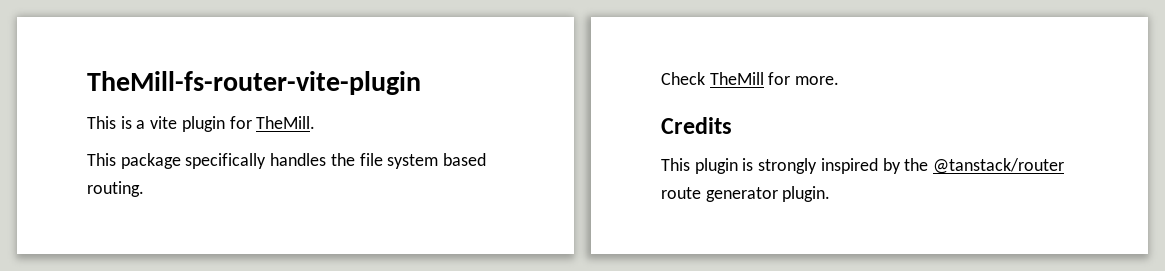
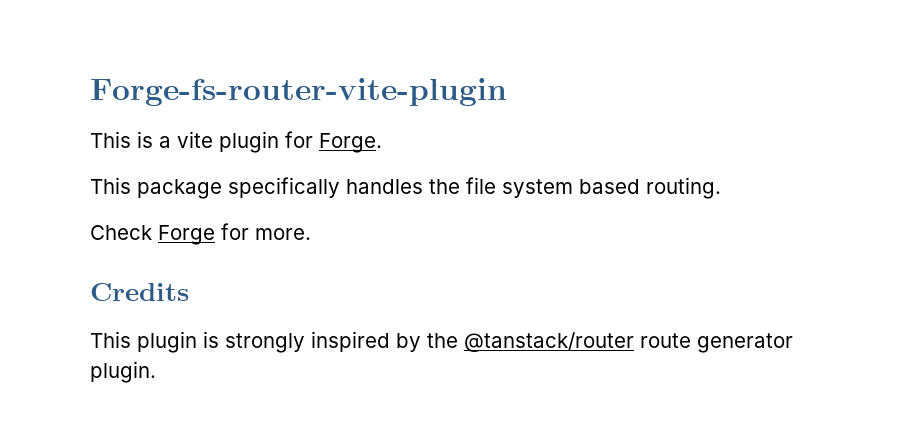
[87,71,421,95] TheMill-fs-router-vite-plugin -> [90,78,507,106] Forge-fs-router-vite-plugin
[256,116,316,129] TheMill. -> [319,133,382,153] Forge.
[709,72,764,85] TheMill -> [158,225,215,245] Forge

